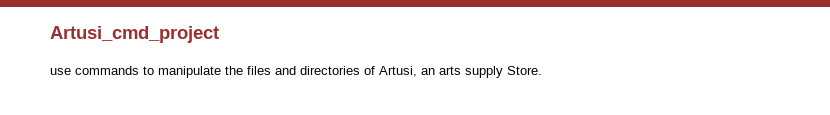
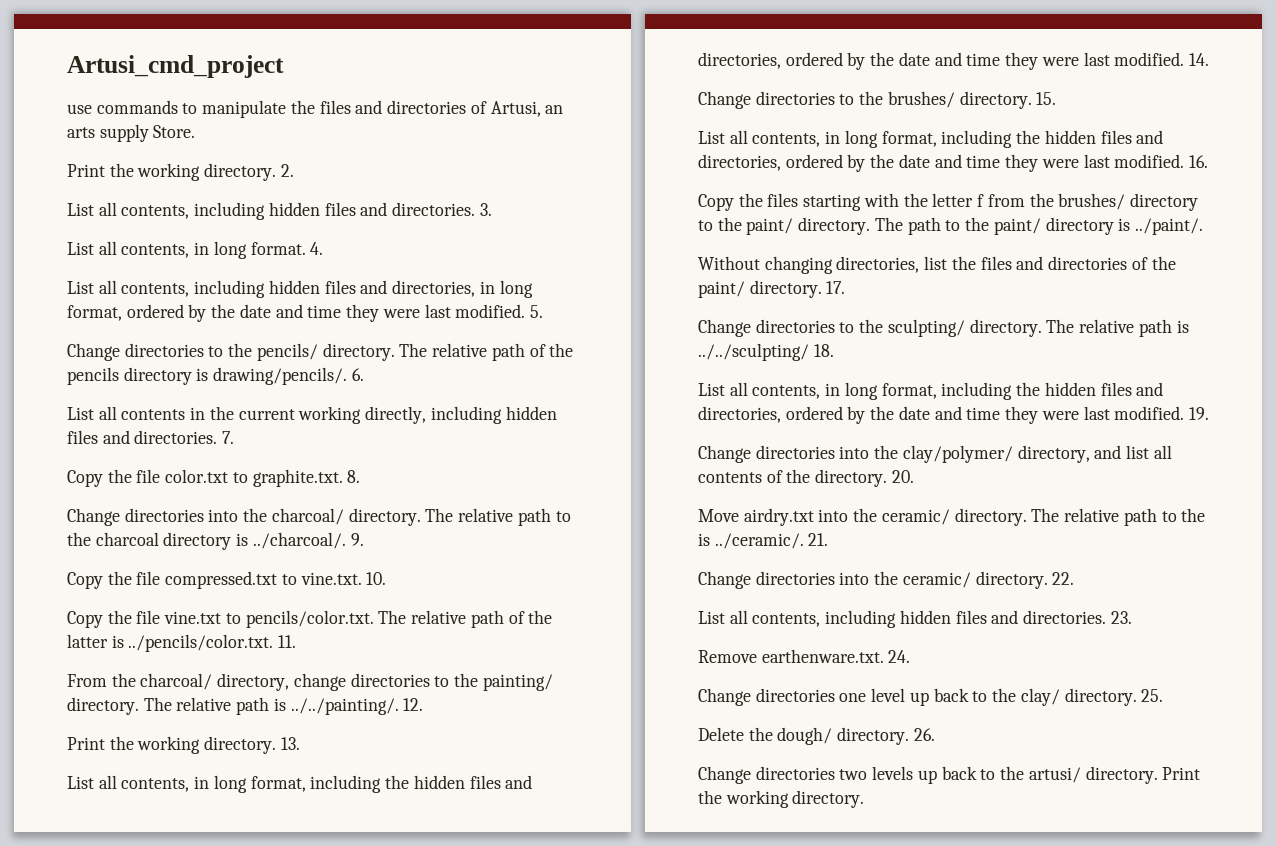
(542, 70) none -> [67,163,294,181] [67,202,492,220] [67,241,324,259] [67,280,533,298] [67,304,543,322] [67,343,574,361] [67,367,364,385] [67,406,557,424] [67,430,235,444] [67,469,361,487] [67,508,571,526] [67,532,364,550] [67,571,387,589] [67,610,553,628] [67,634,297,652] [67,673,553,691] [67,697,424,715] [67,736,300,754] [67,775,533,793] [698,52,1209,70] [698,91,1057,109] [698,130,1164,148] [698,154,1208,172] [698,193,1198,211] [698,217,1203,235] [698,256,1176,274] [698,280,846,298] [698,319,1189,337] [698,343,834,361] [698,382,1164,400] [698,406,1209,424] [698,445,1172,463] [698,469,914,487] [698,508,1206,526] [698,533,829,549] [698,571,1075,589] [698,610,1132,628] [698,649,911,663] [698,688,1164,706] [698,727,935,745] [698,766,1201,784] [698,790,865,808] // Print the working directory. 2. // List all contents, including hidden files and directories. 3. // List all contents, in long format. 4. // List all contents, including hidden files and directories, in long format, ordered by the date and time they were last modified. 5. // Change directories to the pencils/ directory. The relative path of the pencils directory is drawing/pencils/. 6. // List all contents in the current working directly, including hidden files and directories. 7. // Copy the file color.txt to graphite.txt. 8. // Change directories into the charcoal/ directory. The relative path to the charcoal directory is ../charcoal/. 9. // Copy the file compressed.txt to vine.txt. 10. // Copy the file vine.txt to pencils/color.txt. The relative path of the latter is ../pencils/color.txt. 11. // From the charcoal/ directory, change directories to the painting/ directory. The relative path is ../../painting/. 12. // Print the working directory. 13. // List all contents, in long format, including the hidden files and directories, ordered by the date and time they were last modified. 14. // Change directories to the brushes/ directory. 15. // List all contents, in long format, including the hidden files and directories, ordered by the date and time they were last modified. 16. // Copy the files starting with the letter f from the brushes/ directory to the paint/ directory. The path to the paint/ directory is ../paint/. // Without changing directories, list the files and directories of the paint/ directory. 17. // Change directories to the sculpting/ directory. The relative path is ../../sculpting/ 18. // List all contents, in long format, including the hidden files and directories, ordered by the date and time they were last modified. 19. // Change directories into the clay/polymer/ directory, and list all contents of the directory. 20. // Move airdry.txt into the ceramic/ directory. The relative path to the is ../ceramic/. 21. // Change directories into the ceramic/ directory. 22. // List all contents, including hidden files and directories. 23. // Remove earthenware.txt. 24. // Change directories one level up back to the clay/ directory. 25. // Delete the dough/ directory. 26. // Change directories two levels up back to the artusi/ directory. Print the working directory.

